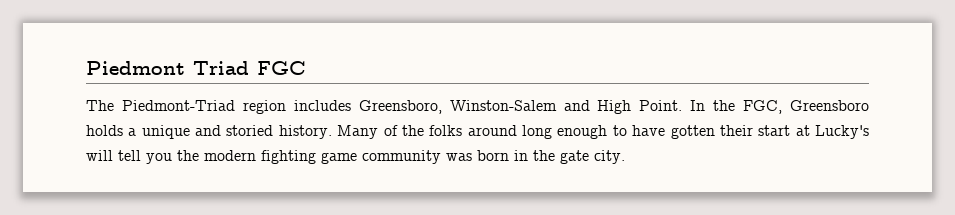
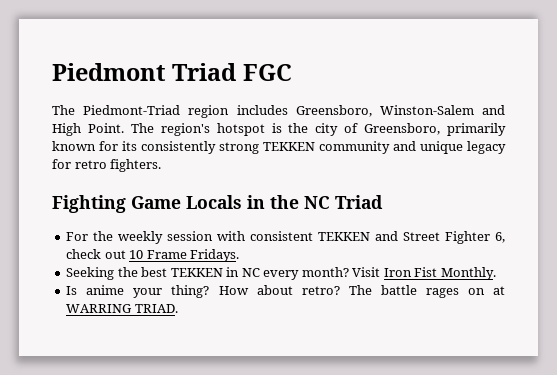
[690,100,869,114] [86,125,869,139] [86,150,625,164] In the FGC, Greensboro holds a unique and storied history. Many of the folks around long enough to have gotten their start at Lucky's will tell you the modern fighting game community was born in the gate city. -> [130,123,506,136] [52,141,506,154] [52,159,162,172] [52,195,383,213] [66,231,505,244] [66,249,240,262] [66,267,496,280] [66,285,505,298] [66,304,178,313] The region's hotspot is the city of Greensboro, primarily known for its consistently strong TEKKEN community and unique legacy for retro fighters. // Fighting Game Locals in the NC Triad // For the weekly session with consistent TEKKEN and Street Fighter 6, check out 10 Frame Fridays. // Seeking the best TEKKEN in NC every month? Visit Iron Fist Monthly. // Is anime your thing? How about retro? The battle rages on at WARRING TRIAD.

